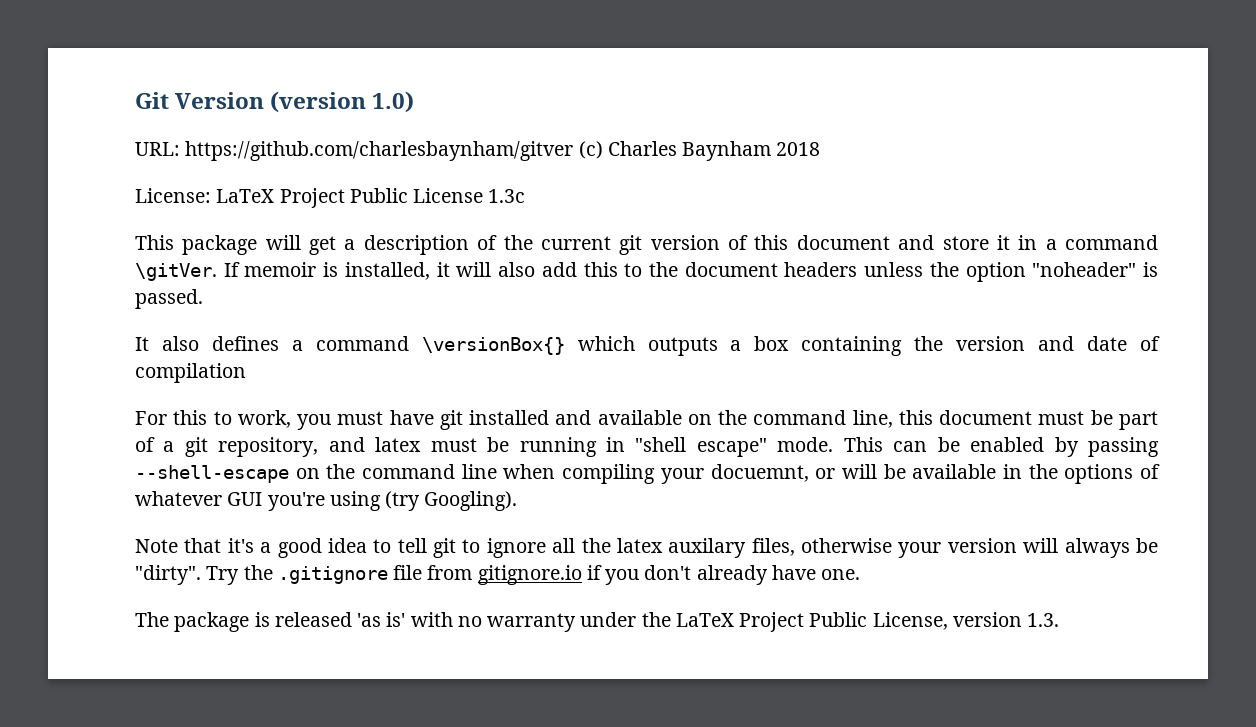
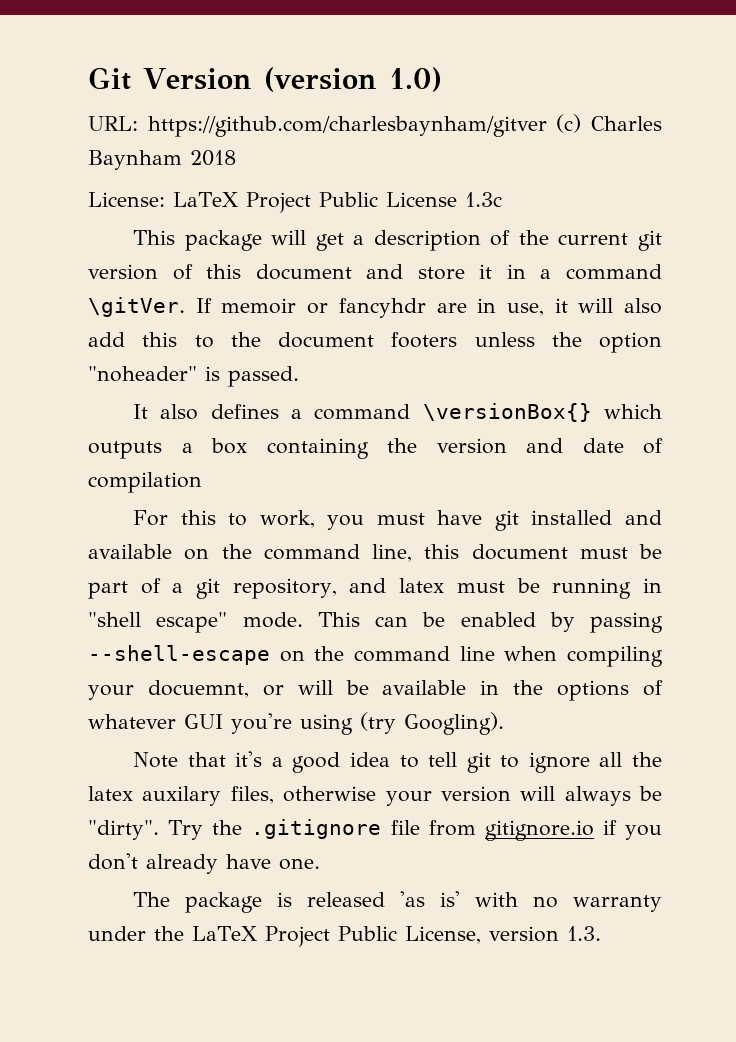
[323,262,430,280] is installed, -> [307,298,544,318] or fancyhdr are in use,
[784,262,858,277] headers -> [391,332,458,348] footers

